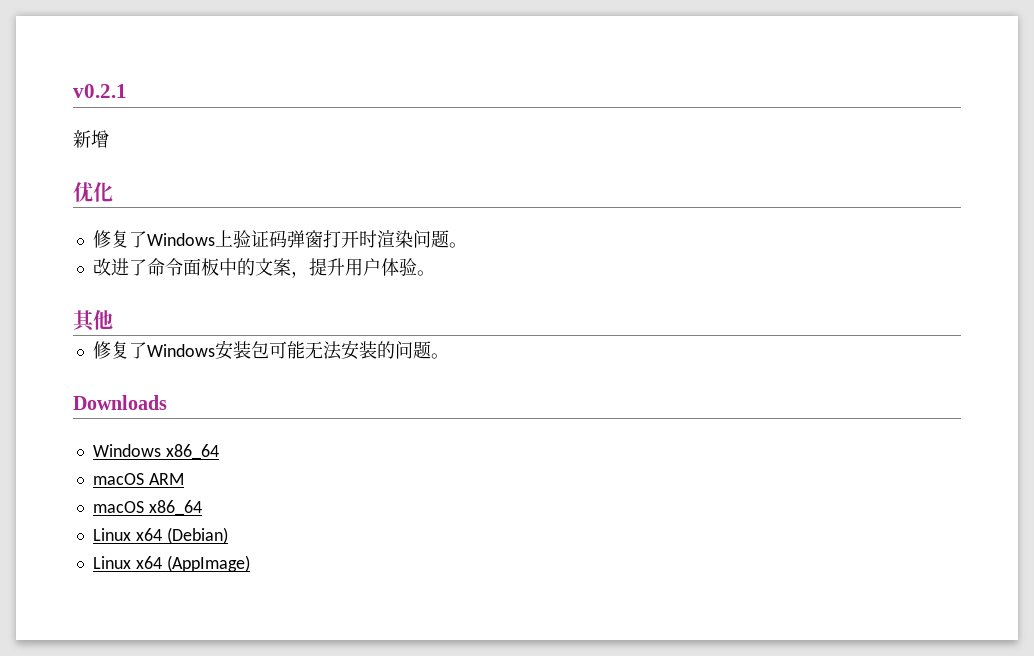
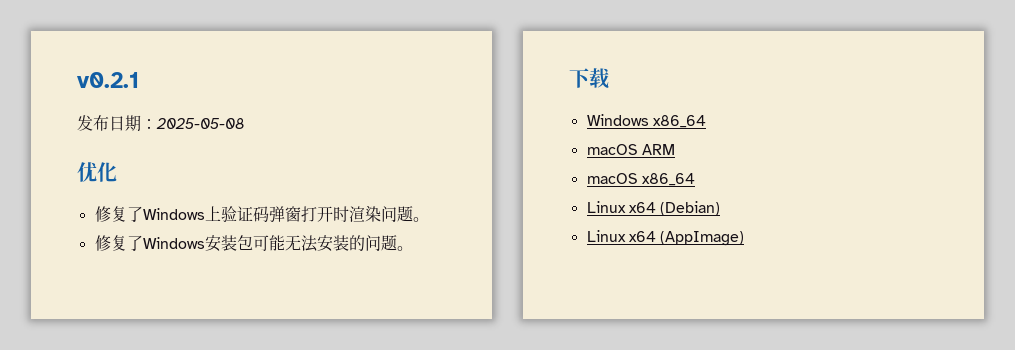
[73,130,109,148] 新增 -> [77,115,245,131] 发布日期：2025-05-08
[92,258,435,278] [73,310,113,332] // 改进了命令面板中的文案，提升用户体验。 // 其他 -> (429, 219) none
[73,395,167,410] Downloads -> [569,68,610,89] 下载

